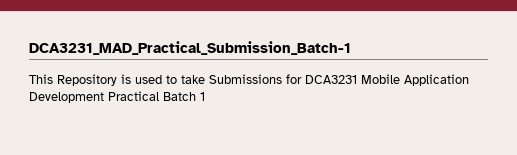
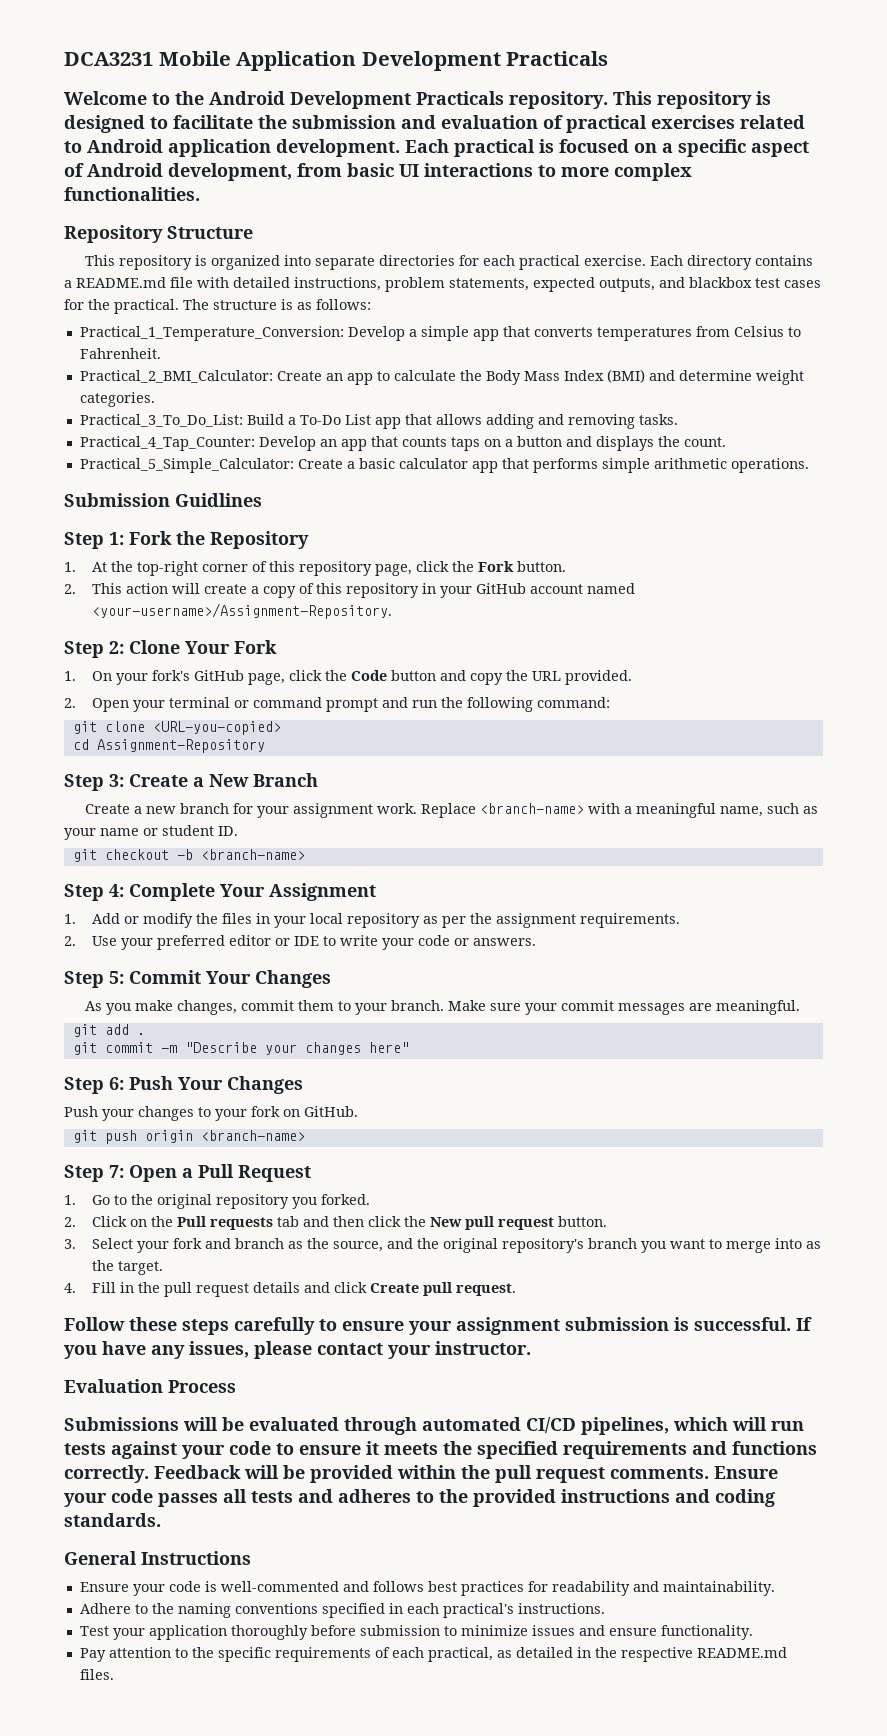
[29,41,351,55] [29,74,469,86] [29,91,205,103] DCA3231_MAD_Practical_Submission_Batch-1 // This Repository is used to take Submissions for DCA3231 Mobile Application Development Practical Batch 1 -> [64,51,609,71] [64,91,771,109] [64,115,805,133] [64,139,809,157] [64,163,692,181] [64,187,200,201] [64,225,253,243] [85,255,814,270] [64,277,821,292] [64,299,371,314] [79,326,801,341] [79,348,161,359] [79,369,804,385] [79,392,155,407] [79,414,678,429] [79,436,726,451] [79,458,809,473] [64,493,262,507] [64,531,309,549] [64,561,567,576] [64,583,636,598] [92,603,393,619] [64,640,277,658] [64,670,633,685] [64,697,611,712] [72,721,281,735] [72,739,265,753] [64,773,318,791] [85,803,819,818] [64,825,238,840] [72,849,305,862] [64,883,376,901] [64,913,681,928] [64,935,537,950] [64,970,331,988] [85,1000,801,1015] [72,1024,145,1037] [72,1042,409,1055] [64,1076,303,1094] [64,1106,358,1121] [72,1130,305,1144] [64,1164,311,1182] [64,1194,371,1209] [64,1216,608,1230] [64,1238,822,1253] [92,1260,164,1275] [64,1282,517,1297] [64,1317,812,1335] [64,1341,531,1359] [64,1379,236,1393] [64,1417,804,1435] [64,1441,817,1459] [64,1465,778,1483] [64,1489,775,1507] [64,1513,161,1527] [64,1551,251,1565] [79,1581,775,1596] [79,1603,605,1618] [79,1625,753,1640] [79,1647,787,1662] [79,1669,114,1680] DCA3231 Mobile Application Development Practicals // Welcome to the Android Development Practicals repository. This repository is designed to facilitate the submission and evaluation of practical exercises related to Android application development. Each practical is focused on a specific aspect of Android development, from basic UI interactions to more complex functionalities. // Repository Structure // This repository is organized into separate directories for each practical exercise. Each directory contains a README.md file with detailed instructions, problem statements, expected outputs, and blackbox test cases for the practical. The structure is as follows: // Practical_1_Temperature_Conversion: Develop a simple app that converts temperatures from Celsius to Fahrenheit. // Practical_2_BMI_Calculator: Create an app to calculate the Body Mass Index (BMI) and determine weight categories. // Practical_3_To_Do_List: Build a To-Do List app that allows adding and removing tasks. // Practical_4_Tap_Counter: Develop an app that counts taps on a button and displays the count. // Practical_5_Simple_Calculator: Create a basic calculator app that performs simple arithmetic operations. // Submission Guidlines // Step 1: Fork the Repository // 1. At the top-right corner of this repository page, click the Fork button. // 2. This action will create a copy of this repository in your GitHub account named <your-username>/Assignment-Repository. // Step 2: Clone Your Fork // 1. On your fork's GitHub page, click the Code button and copy the URL provided. // 2. Open your terminal or command prompt and run the following command: // git clone <URL-you-copied> // cd Assignment-Repository // Step 3: Create a New Branch // Create a new branch for your assignment work. Replace <branch-name> with a meaningful name, such as your name or student ID. // git checkout -b <branch-name> // Step 4: Complete Your Assignment // 1. Add or modify the files in your local repository as per the assignment requirements. // 2. Use your preferred editor or IDE to write your code or answers. // Step 5: Commit Your Changes // As you make changes, commit them to your branch. Make sure your commit messages are meaningful. // git add . // git commit -m "Describe your changes here" // Step 6: Push Your Changes // Push your changes to your fork on GitHub. // git push origin <branch-name> // Step 7: Open a Pull Request // 1. Go to the original repository you forked. // 2. Click on the Pull requests tab and then click the New pull request button. // 3. Select your fork and branch as the source, and the original repository's branch you want to merge into as the target. // 4. Fill in the pull request details and click Create pull request. // Follow these steps carefully to ensure your assignment submission is successful. If you have any issues, please contact your instructor. // Evaluation Process // Submissions will be evaluated through automated CI/CD pipelines, which will run tests against your code to ensure it meets the specified requirements and functions correctly. Feedback will be provided within the pull request comments. Ensure your code passes all tests and adheres to the provided instructions and coding standards. // General Instructions // Ensure your code is well-commented and follows best practices for readability and maintainability. // Adhere to the naming conventions specified in each practical's instructions. // Test your application thoroughly before submission to minimize issues and ensure functionality. // Pay attention to the specific requirements of each practical, as detailed in the respective README.md files.

